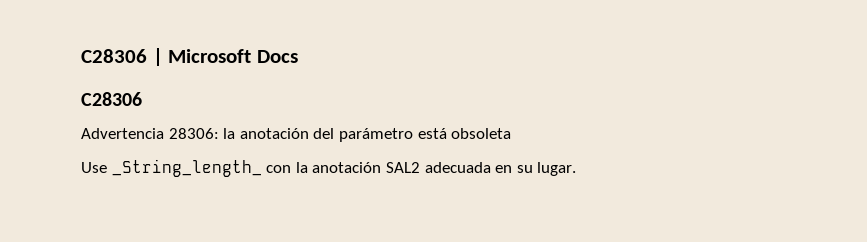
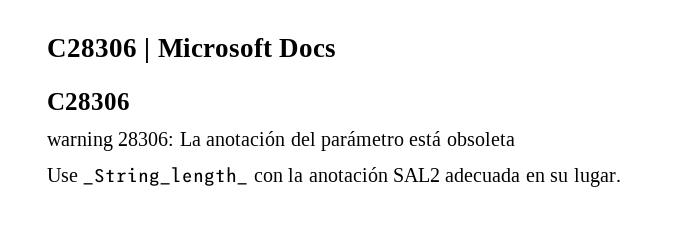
[81,128,236,139] Advertencia 28306: la -> [47,132,201,151] warning 28306: La

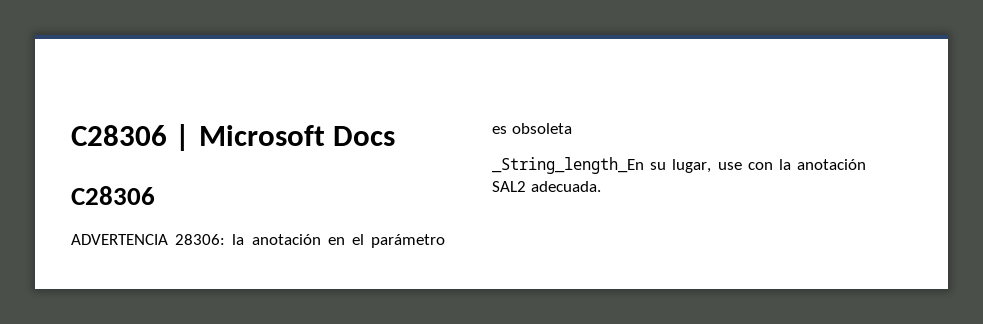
[47,131,515,151] [47,167,621,187] warning 28306: La anotación del parámetro está obsoleta // Use _String_length_ con la anotación SAL2 adecuada en su lugar. -> [71,234,445,248] [492,123,572,134] [492,157,866,174] [492,181,601,192] ADVERTENCIA 28306: la anotación en el parámetro es obsoleta // _String_length_En su lugar, use con la anotación SAL2 adecuada.

